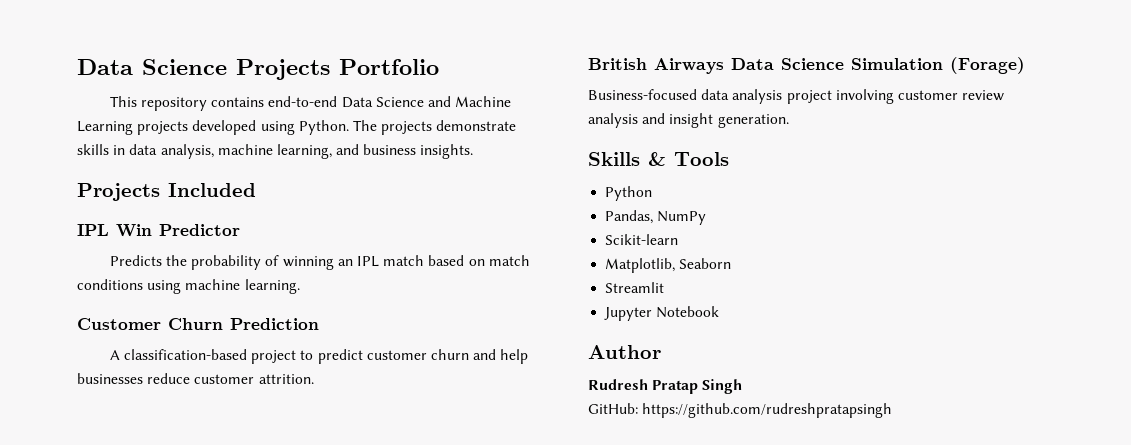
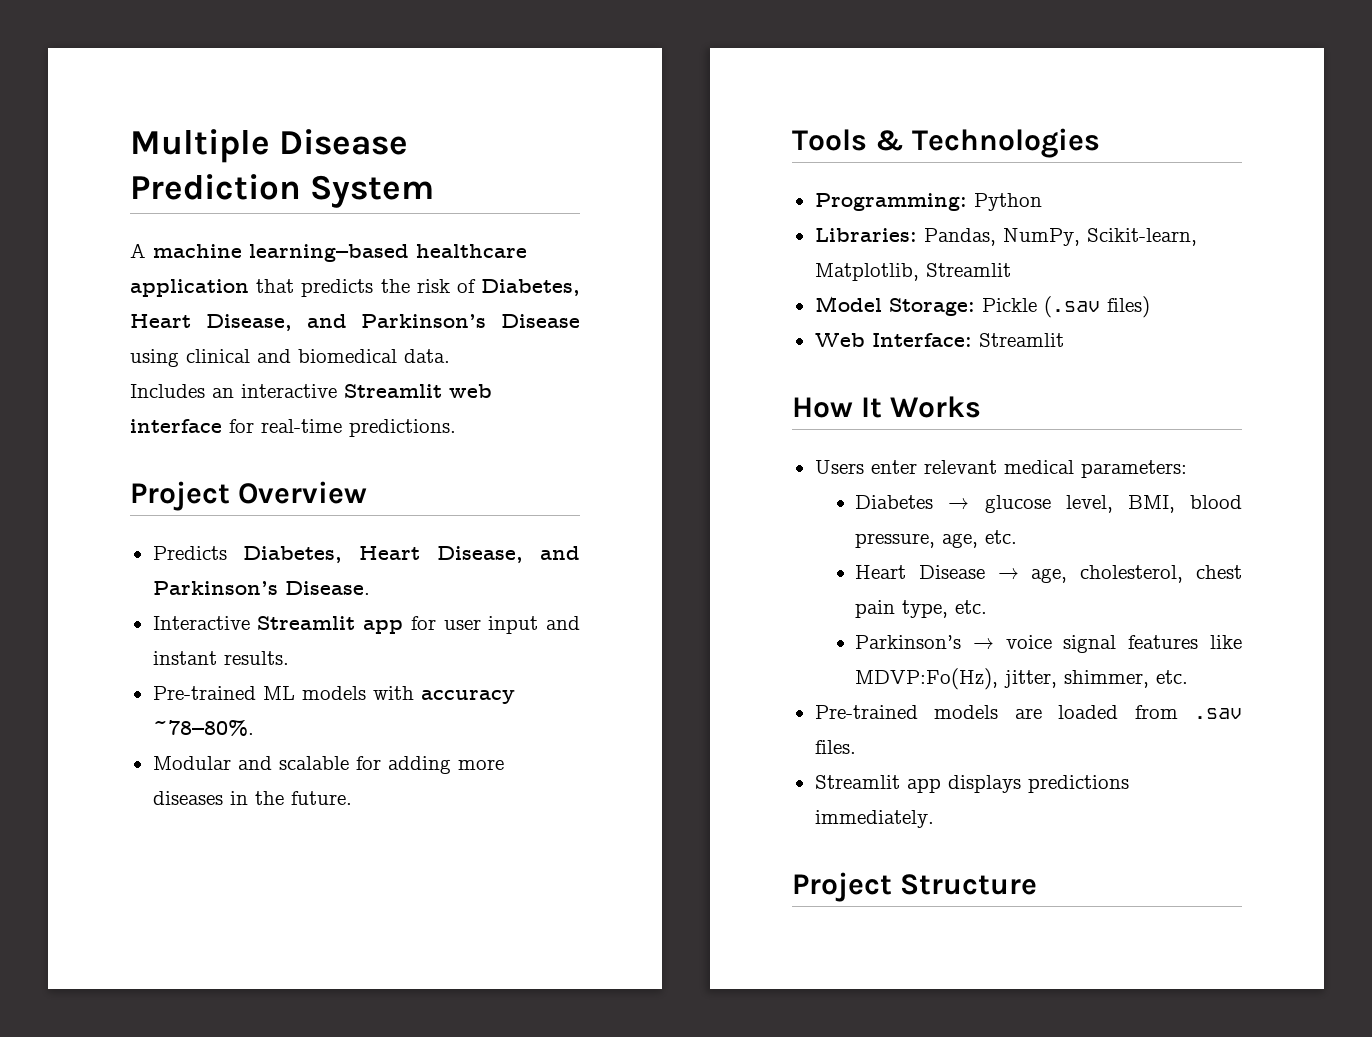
[77,59,439,80] [109,96,512,111] [77,120,517,135] [77,144,474,159] [77,183,256,201] [77,224,240,237] [109,255,530,270] [77,279,300,294] [77,318,319,330] [109,349,529,364] [77,373,314,384] [588,57,1025,74] [588,89,1005,104] [588,113,789,128] [588,152,729,166] [605,186,653,201] [605,210,707,225] [605,234,679,245] [605,258,732,273] [605,282,665,293] [604,306,720,321] [588,345,661,359] [588,379,743,394] [588,403,893,418] Data Science Projects Portfolio // This repository contains end-to-end Data Science and Machine Learning projects developed using Python. The projects demonstrate skills in data analysis, machine learning, and business insights. // Projects Included // IPL Win Predictor // Predicts the probability of winning an IPL match based on match conditions using machine learning. // Customer Churn Prediction // A classification-based project to predict customer churn and help businesses reduce customer attrition. // British Airways Data Science Simulation (Forage) // Business-focused data analysis project involving customer review analysis and insight generation. // Skills & Tools // Python // Pandas, NumPy // Scikit-learn // Matplotlib, Seaborn // Streamlit // Jupyter Notebook // Author // Rudresh Pratap Singh // GitHub: https://github.com/rudreshpratapsingh -> [130,129,409,163] [130,174,435,208] [130,243,527,262] [130,279,580,297] [130,314,580,331] [130,349,450,367] [130,384,492,398] [130,419,456,437] [130,481,368,511] [152,546,580,563] [152,581,370,595] [152,616,580,634] [152,651,289,665] [152,686,515,704] [152,720,254,736] [152,756,504,774] [152,791,352,805] [792,128,1101,158] [814,193,1042,211] [814,228,1197,246] [814,263,1011,281] [814,296,1150,318] [814,333,1064,347] [792,396,982,418] [814,460,1187,478] [855,495,1242,513] [855,530,1018,548] [855,565,1242,583] [855,600,988,618] [855,635,1242,653] [855,668,1189,690] [814,705,1242,719] [814,740,856,754] [814,775,1129,793] [814,810,934,828] [792,872,1038,902] Multiple Disease Prediction System // A machine learning–based healthcare application that predicts the risk of Diabetes, Heart Disease, and Parkinson’s Disease using clinical and biomedical data. // Includes an interactive Streamlit web interface for real-time predictions. // Project Overview // Predicts Diabetes, Heart Disease, and Parkinson’s Disease. // Interactive Streamlit app for user input and instant results. // Pre-trained ML models with accuracy ~78–80%. // Modular and scalable for adding more diseases in the future. // Tools & Technologies // Programming: Python // Libraries: Pandas, NumPy, Scikit-learn, Matplotlib, Streamlit // Model Storage: Pickle (.sav files) // Web Interface: Streamlit // How It Works // Users enter relevant medical parameters: // Diabetes → glucose level, BMI, blood pressure, age, etc. // Heart Disease → age, cholesterol, chest pain type, etc. // Parkinson’s → voice signal features like MDVP:Fo(Hz), jitter, shimmer, etc. // Pre-trained models are loaded from .sav files. // Streamlit app displays predictions immediately. // Project Structure

